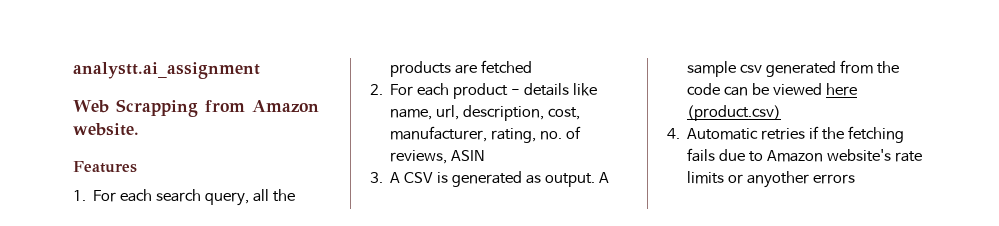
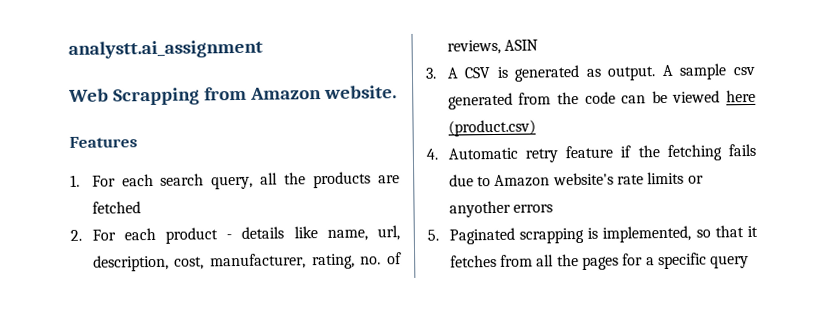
[761,128,806,140] retries -> [524,145,614,163] retry feature
(855, 179) none -> [427,225,758,245] [449,252,750,270] // 5. Paginated scrapping is implemented, so that it fetches from all the pages for a specific query

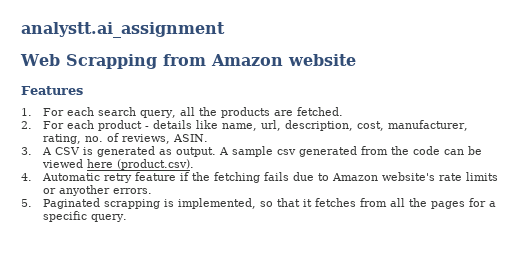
[323,85,397,99] website. -> [287,54,356,66] website
[91,201,141,214] fetched -> [296,107,343,116] fetched.
[503,39,538,51] ASIN -> [172,134,208,142] ASIN.
[447,119,536,137] (product.csv) -> [116,159,194,170] (product.csv).
[512,204,553,213] errors -> [112,188,152,194] errors.
[710,255,750,269] query -> [90,214,127,222] query.

